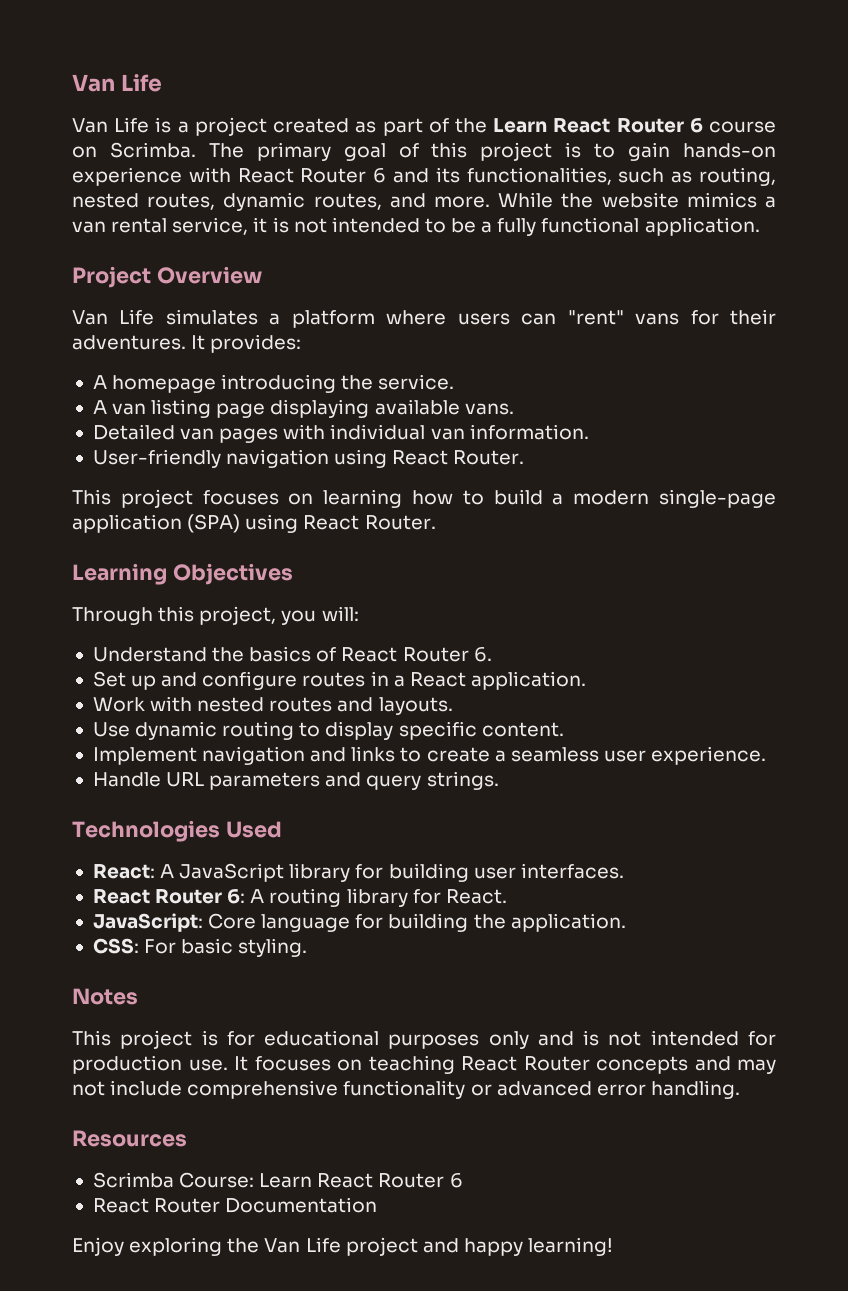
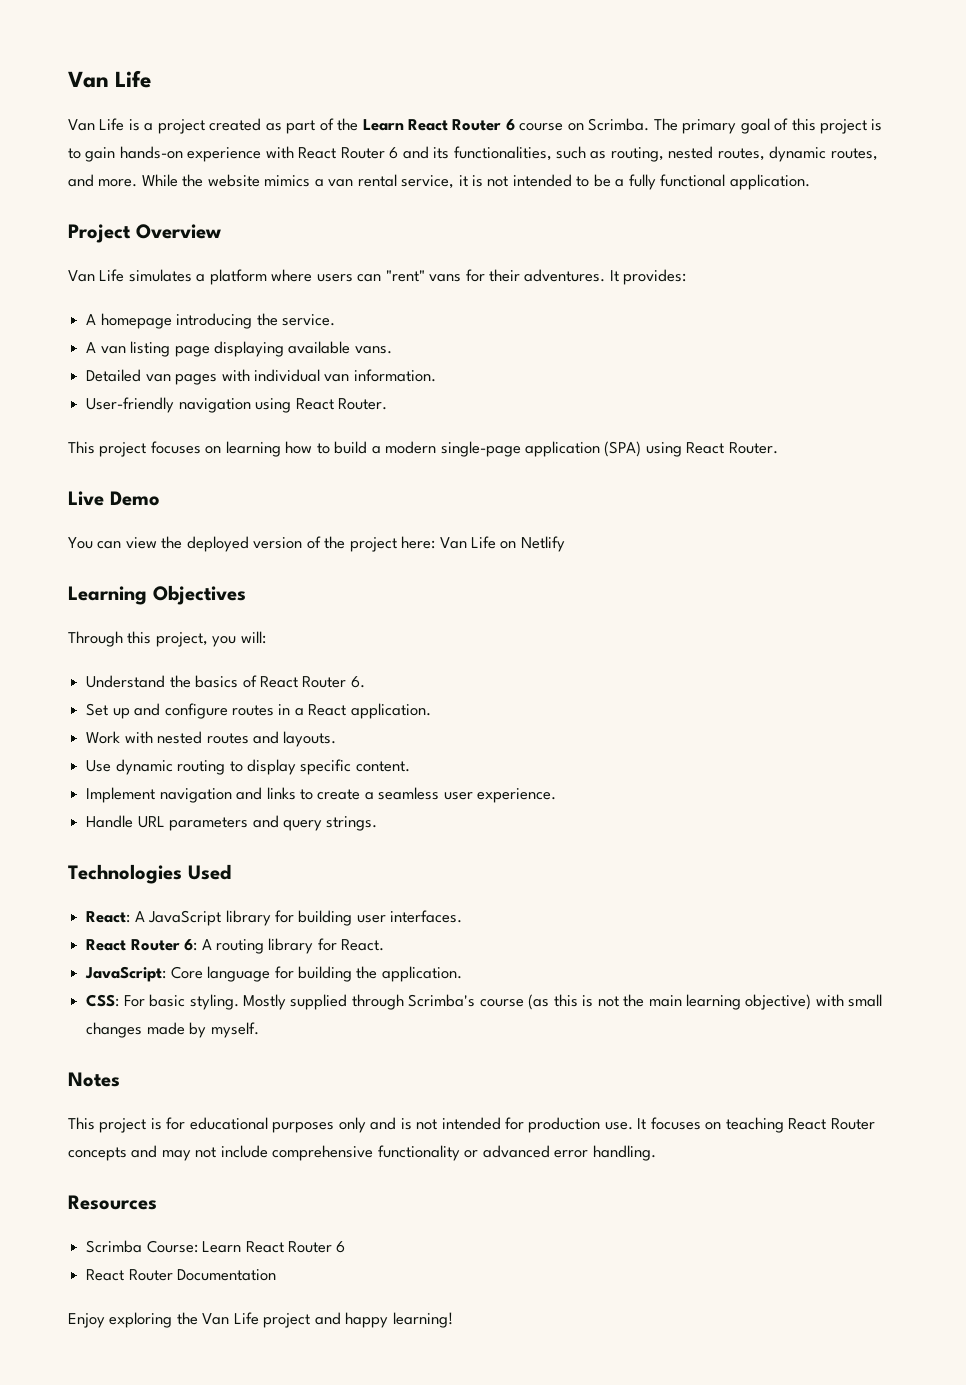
(436, 522) none -> [68,491,160,506] [68,536,565,552] // Live Demo // You can view the deployed version of the project here: Van Life on Netlify
(308, 947) none -> [242,994,883,1010] [86,1022,259,1038] Mostly supplied through Scrimba's course (as this is not the main learning objective) with small changes made by myself.

